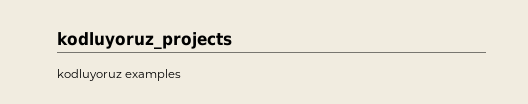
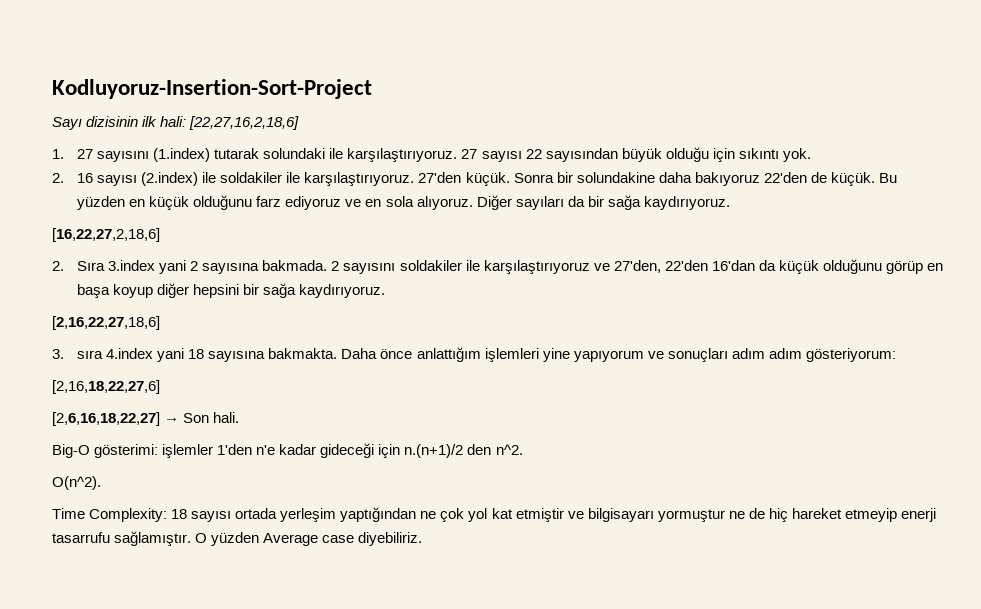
[57,32,232,50] [57,69,182,81] kodluyoruz_projects // kodluyoruz examples -> [52,79,372,99] [52,116,300,130] [52,147,811,162] [52,172,897,186] [77,195,730,210] [52,228,160,242] [52,259,944,274] [77,283,386,298] [52,316,160,330] [52,347,896,362] [52,380,160,394] [52,412,240,426] [52,443,523,458] [52,476,101,490] [52,507,936,522] [52,531,423,546] Kodluyoruz-Insertion-Sort-Project // Sayı dizisinin ilk hali: [22,27,16,2,18,6] // 1. 27 sayısını (1.index) tutarak solundaki ile karşılaştırıyoruz. 27 sayısı 22 sayısından büyük olduğu için sıkıntı yok. // 2. 16 sayısı (2.index) ile soldakiler ile karşılaştırıyoruz. 27'den küçük. Sonra bir solundakine daha bakıyoruz 22'den de küçük. Bu yüzden en küçük olduğunu farz ediyoruz ve en sola alıyoruz. Diğer sayıları da bir sağa kaydırıyoruz. // [16,22,27,2,18,6] // 2. Sıra 3.index yani 2 sayısına bakmada. 2 sayısını soldakiler ile karşılaştırıyoruz ve 27'den, 22'den 16'dan da küçük olduğunu görüp en başa koyup diğer hepsini bir sağa kaydırıyoruz. // [2,16,22,27,18,6] // 3. sıra 4.index yani 18 sayısına bakmakta. Daha önce anlattığım işlemleri yine yapıyorum ve sonuçları adım adım gösteriyorum: // [2,16,18,22,27,6] // [2,6,16,18,22,27] → Son hali. // Big-O gösterimi: işlemler 1'den n'e kadar gideceği için n.(n+1)/2 den n^2. // O(n^2). // Time Complexity: 18 sayısı ortada yerleşim yaptığından ne çok yol kat etmiştir ve bilgisayarı yormuştur ne de hiç hareket etmeyip enerji tasarrufu sağlamıştır. O yüzden Average case diyebiliriz.

